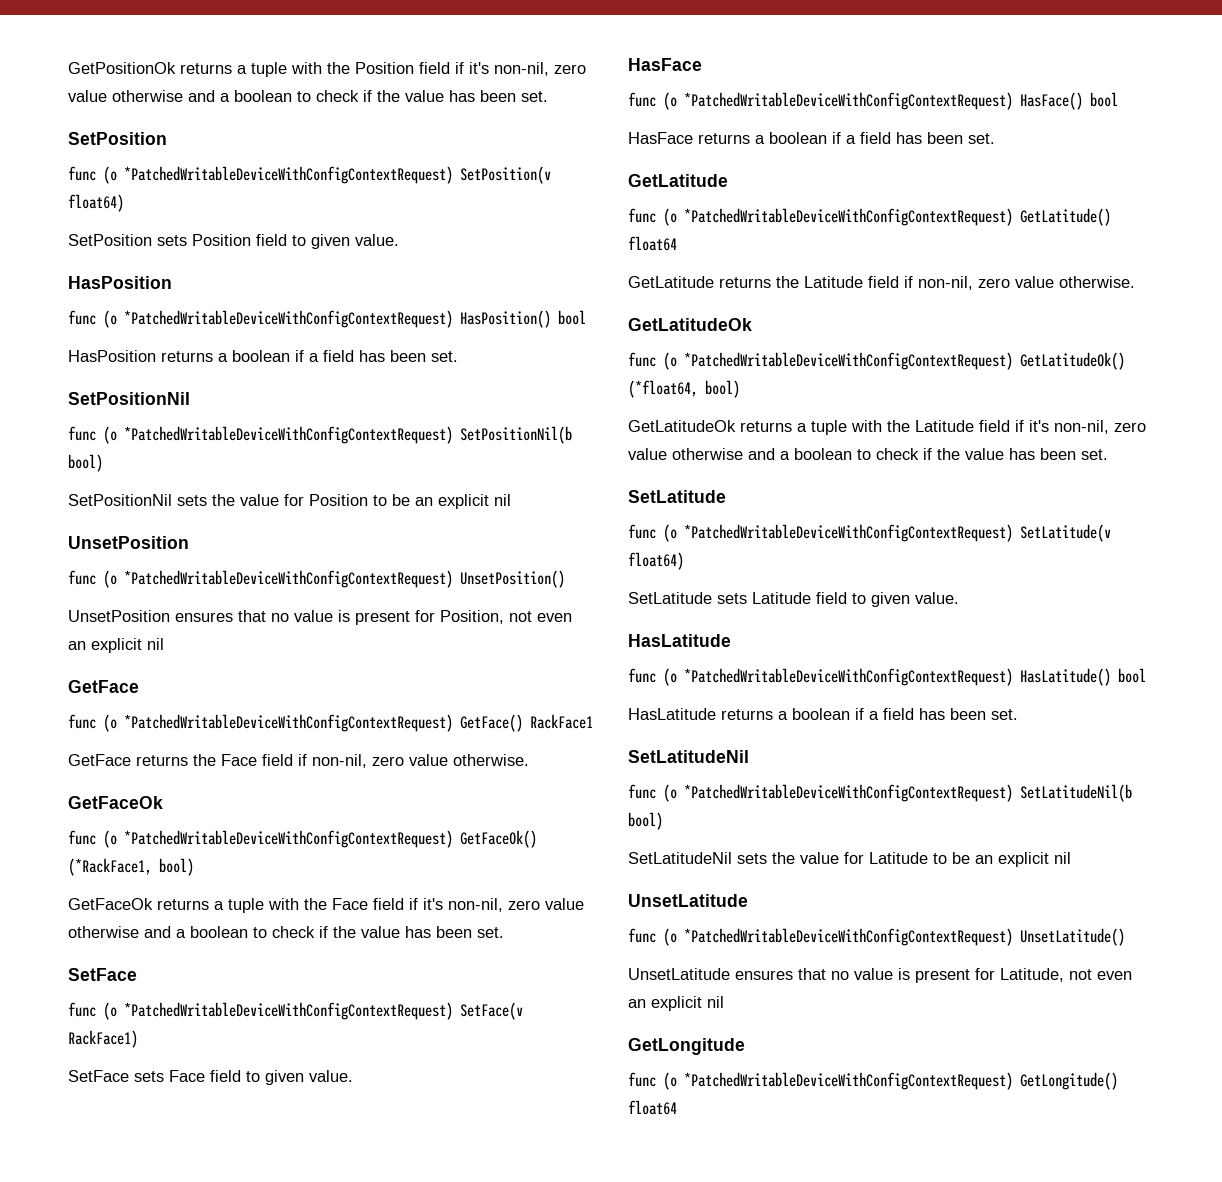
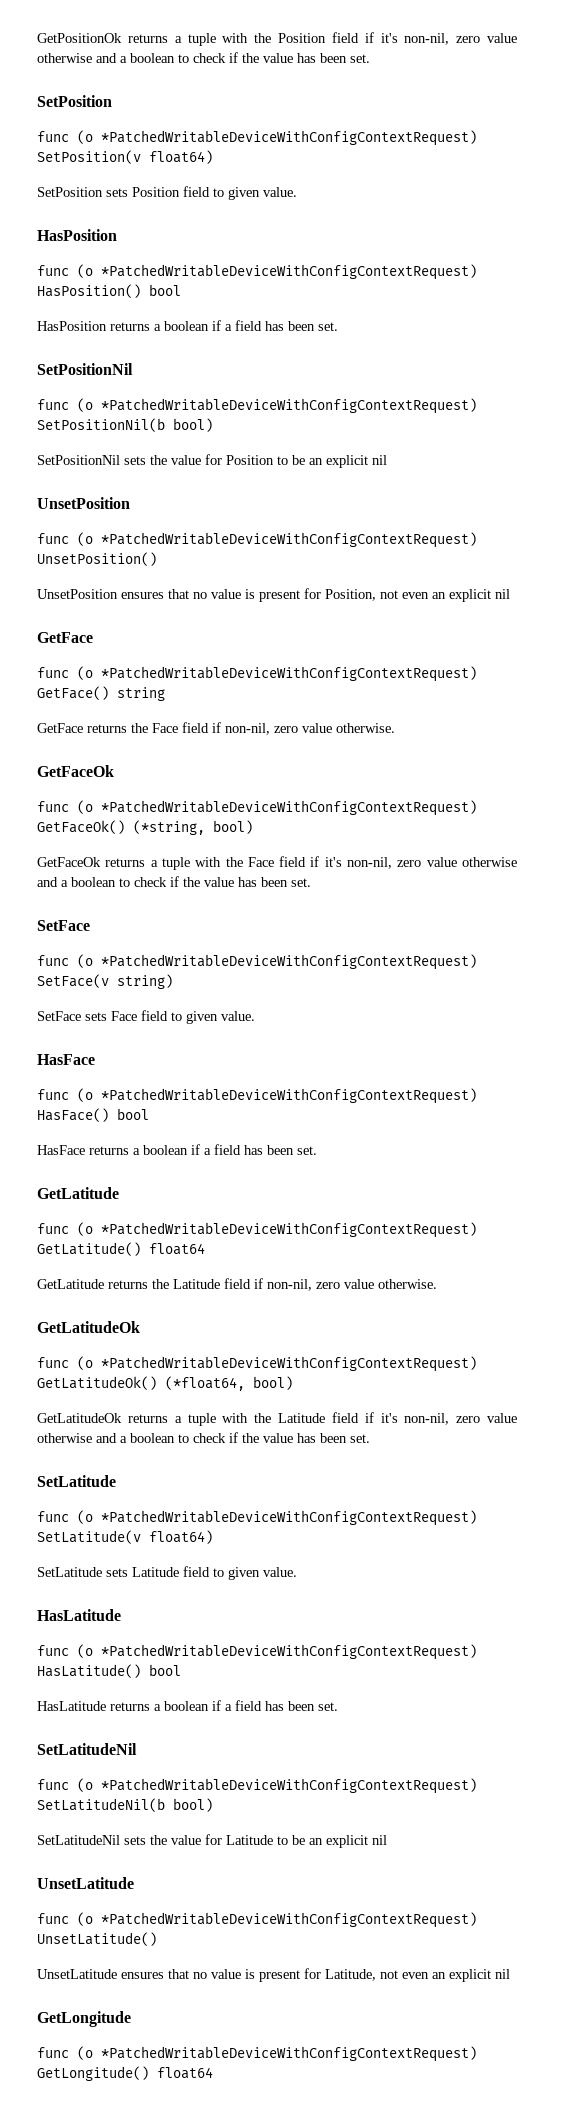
[530,714,593,729] RackFace1 -> [117,687,165,701] string
[68,858,152,876] (*RackFace1, -> [133,820,205,835] (*string,
[68,1030,138,1048] RackFace1) -> [117,974,173,989] string)

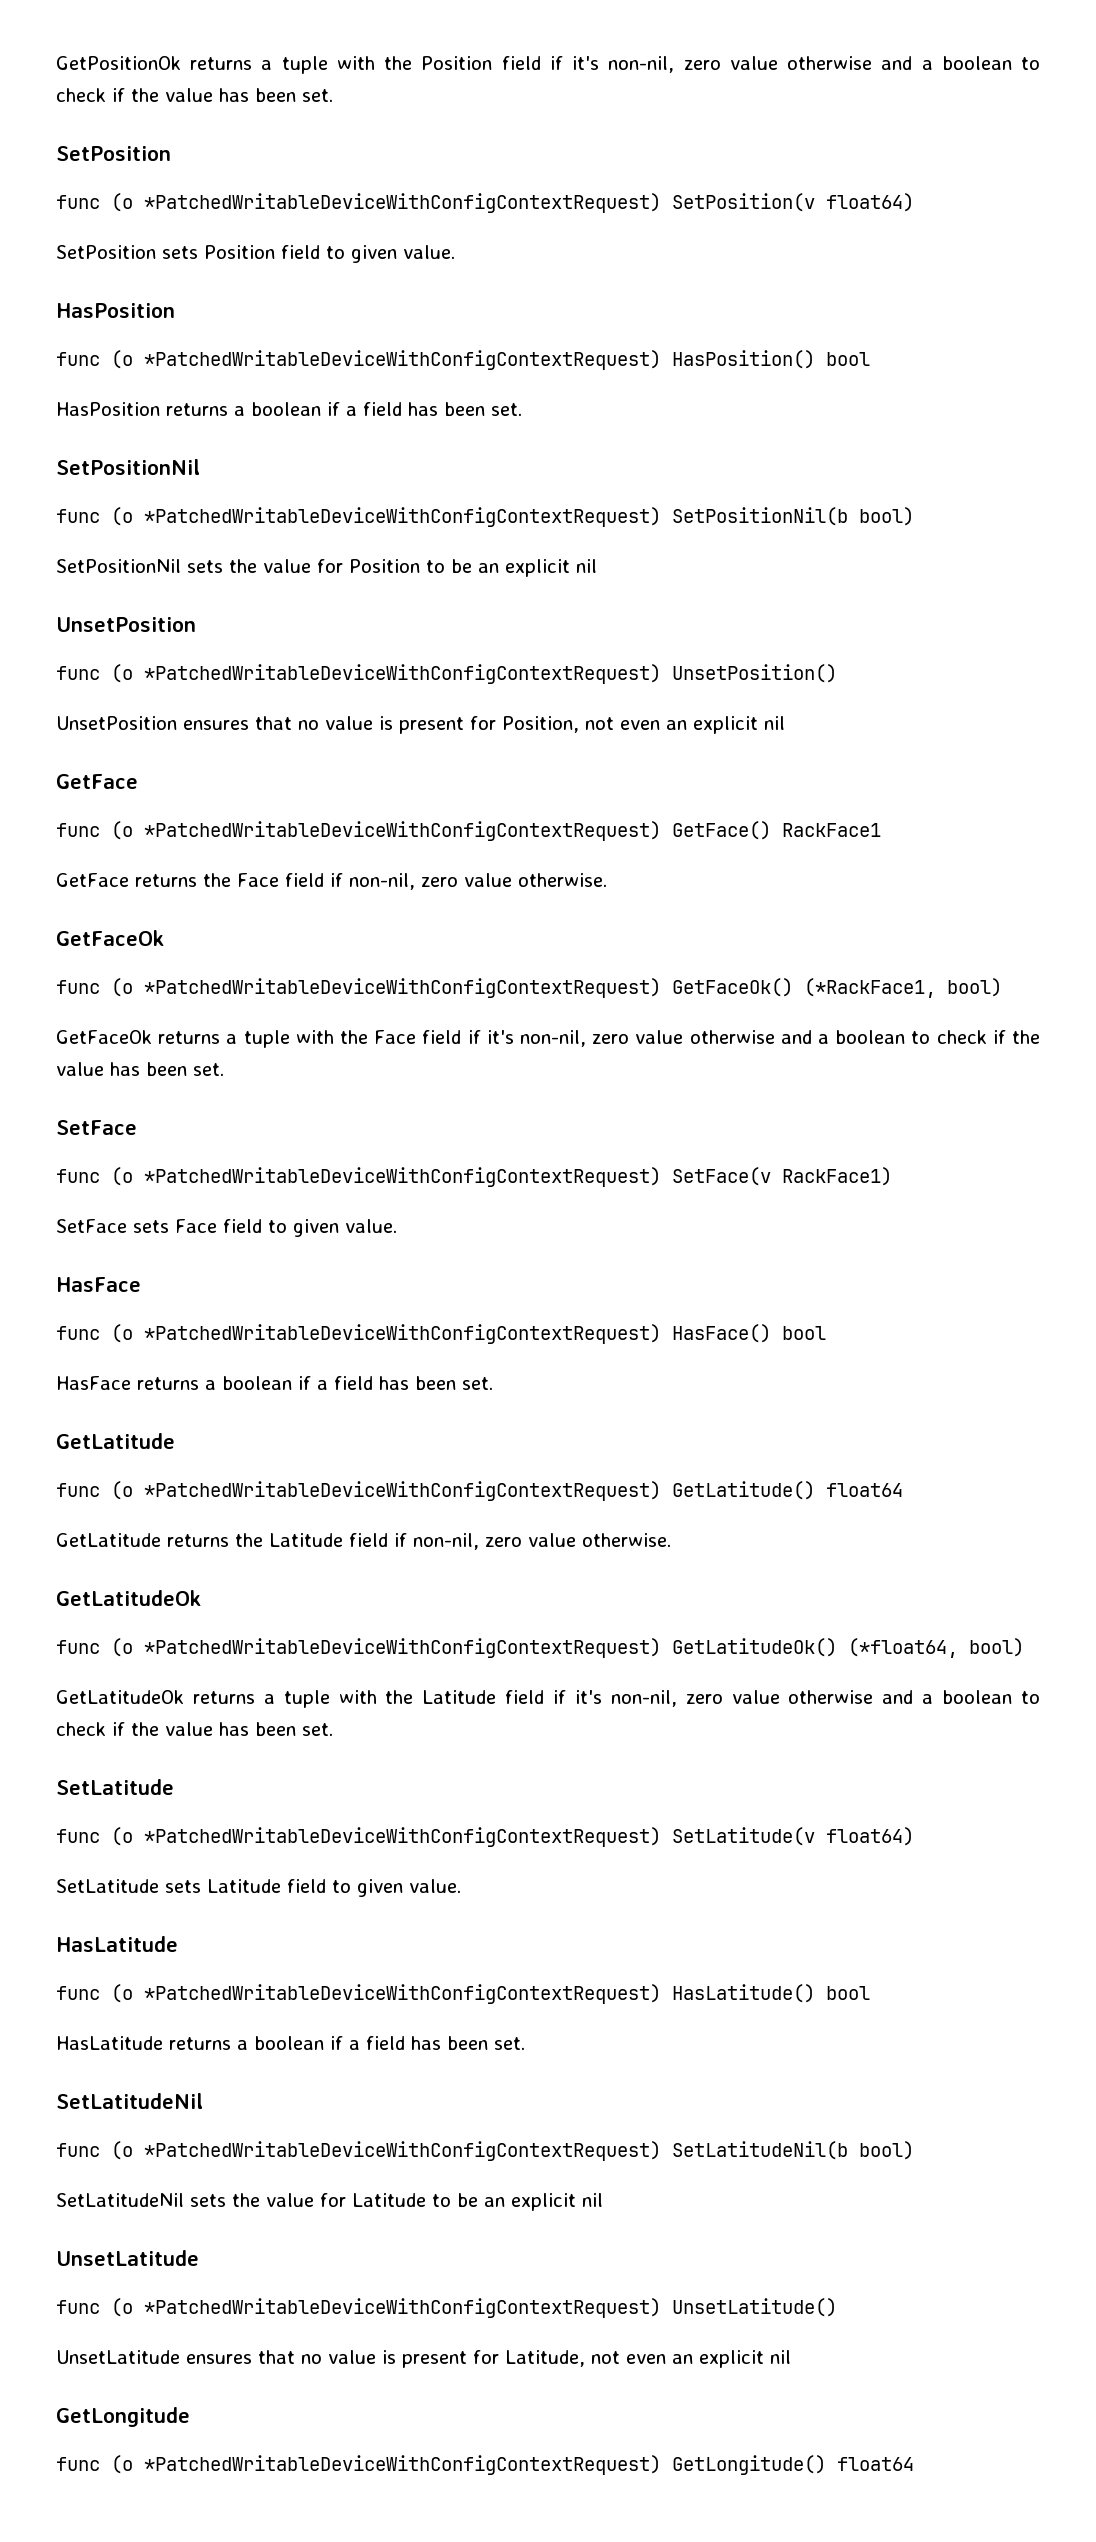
[117,687,165,701] string -> [782,823,881,837] RackFace1
[133,820,205,835] (*string, -> [804,978,936,998] (*RackFace1,
[117,974,173,989] string) -> [782,1167,892,1186] RackFace1)

